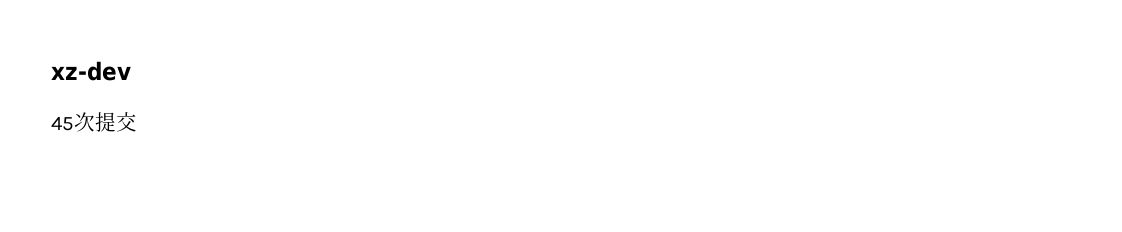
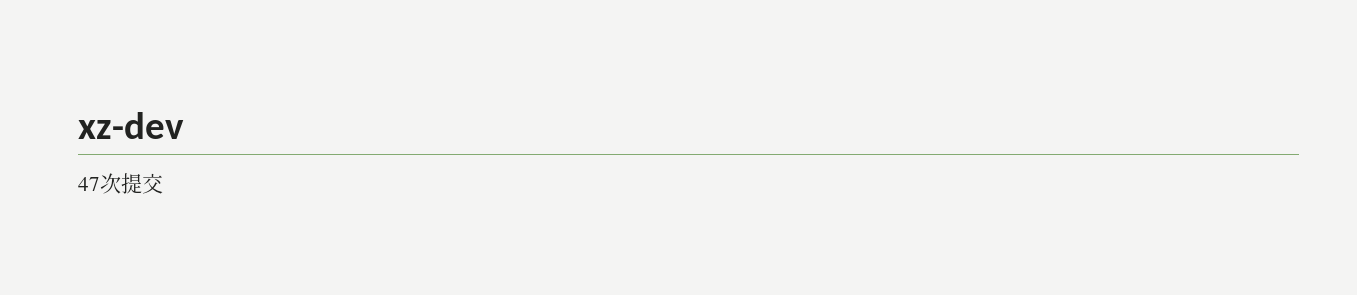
[51,116,74,131] 45 -> [78,177,100,191] 47

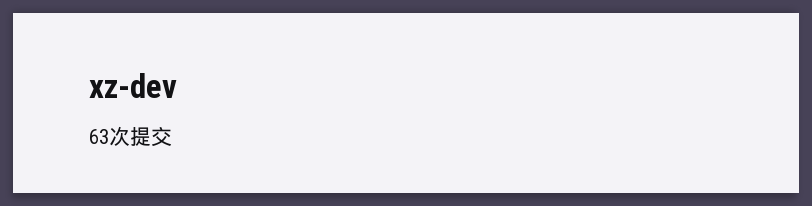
[78,177,100,191] 47 -> [89,129,109,144] 63

